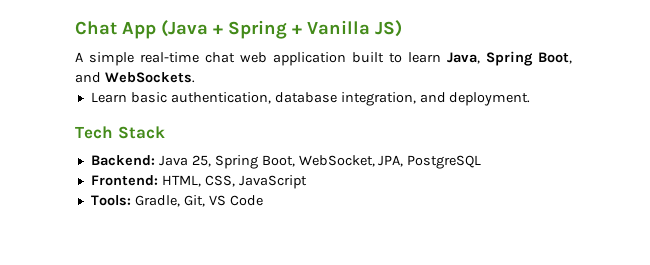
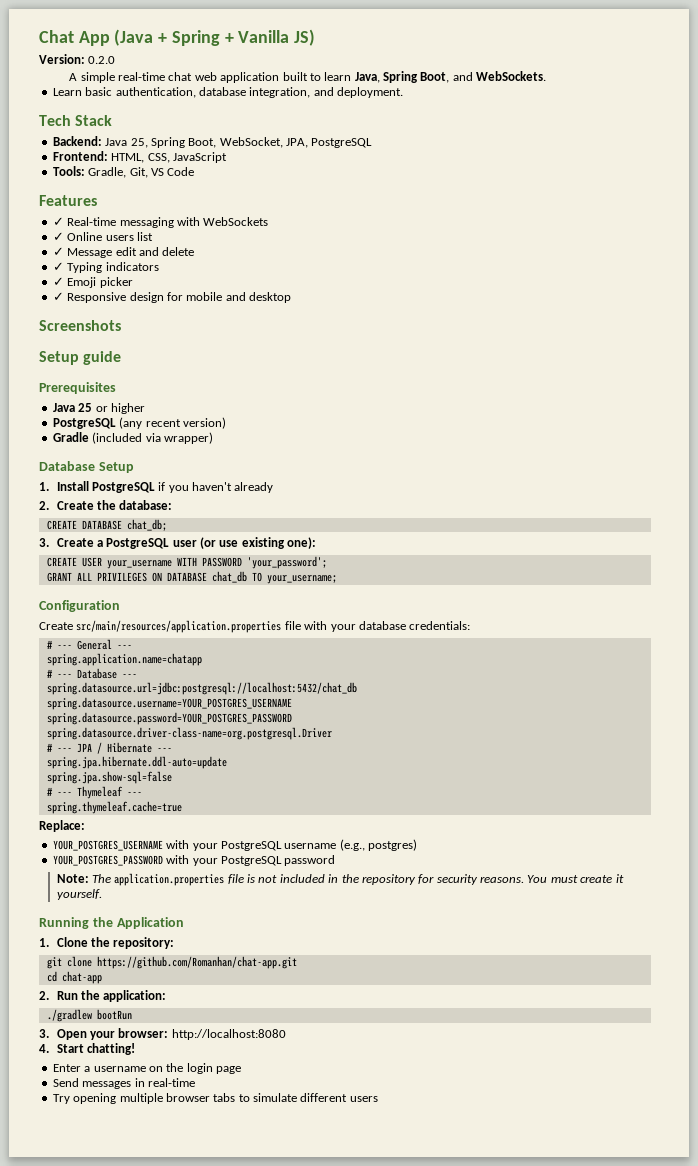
(402, 28) none -> [39,54,116,64] // Version: 0.2.0
(263, 200) none -> [39,195,97,206] [52,217,269,228] [52,232,153,241] [52,247,195,258] [52,262,159,273] [52,277,133,288] [52,292,291,303] [39,320,121,331] [39,351,122,365] [39,382,116,394] [52,403,145,414] [52,417,226,429] [52,432,213,444] [39,461,134,473] [39,481,274,493] [39,500,173,510] [46,519,167,531] [39,537,317,549] [46,556,327,569] [46,571,337,584] [39,600,120,612] [39,620,471,633] [46,639,132,650] [46,653,202,666] [46,668,137,679] [46,682,357,695] [46,697,292,710] [46,712,292,725] [46,727,332,740] [46,742,172,754] [46,756,227,769] [46,771,172,784] [46,786,142,799] [46,801,182,814] [39,820,85,832] [52,839,417,851] [52,855,336,866] [56,873,624,886] [56,889,102,900] [39,917,184,929] [39,937,175,949] [46,956,297,969] [46,971,102,984] [39,990,167,1002] [46,1009,132,1022] [39,1028,286,1040] [39,1043,135,1055] [52,1063,241,1074] [52,1078,195,1089] [52,1093,378,1104] // Features // ✓ Real-time messaging with WebSockets // ✓ Online users list // ✓ Message edit and delete // ✓ Typing indicators // ✓ Emoji picker // ✓ Responsive design for mobile and desktop // Screenshots // Setup guide // Prerequisites // Java 25 or higher // PostgreSQL (any recent version) // Gradle (included via wrapper) // Database Setup // 1. Install PostgreSQL if you haven't already // 2. Create the database: // CREATE DATABASE chat_db; // 3. Create a PostgreSQL user (or use existing one): // CREATE USER your_username WITH PASSWORD 'your_password'; // GRANT ALL PRIVILEGES ON DATABASE chat_db TO your_username; // Configuration // Create src/main/resources/application.properties file with your database credentials: // # --- General --- // spring.application.name=chatapp // # --- Database --- // spring.datasource.url=jdbc:postgresql://localhost:5432/chat_db // spring.datasource.username=YOUR_POSTGRES_USERNAME // spring.datasource.password=YOUR_POSTGRES_PASSWORD // spring.datasource.driver-class-name=org.postgresql.Driver // # --- JPA / Hibernate --- // spring.jpa.hibernate.ddl-auto=update // spring.jpa.show-sql=false // # --- Thymeleaf --- // spring.thymeleaf.cache=true // Replace: // YOUR_POSTGRES_USERNAME with your PostgreSQL username (e.g., postgres) // YOUR_POSTGRES_PASSWORD with your PostgreSQL password // Note: The application.properties file is not included in the repository for security reasons. You must create it yourself. // Running the Application // 1. Clone the repository: // git clone https://github.com/Romanhan/chat-app.git // cd chat-app // 2. Run the application: // ./gradlew bootRun // 3. Open your browser: http://localhost:8080 // 4. Start chatting! // Enter a username on the login page // Send messages in real-time // Try opening multiple browser tabs to simulate different users

